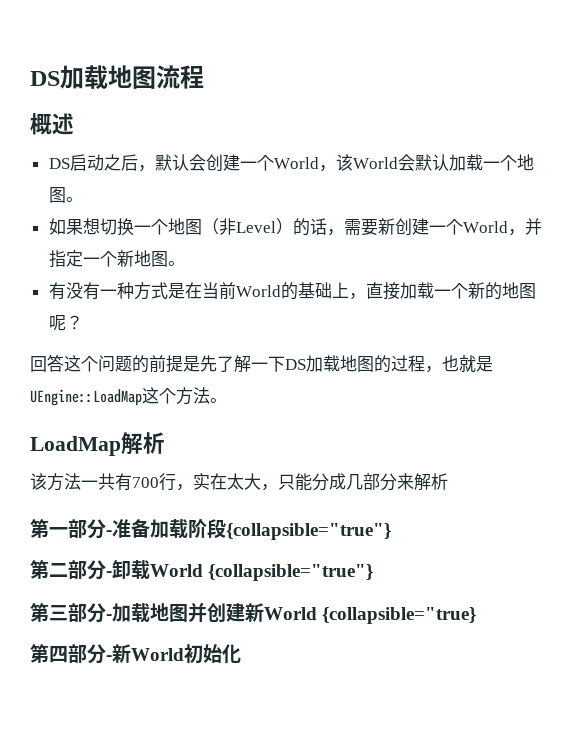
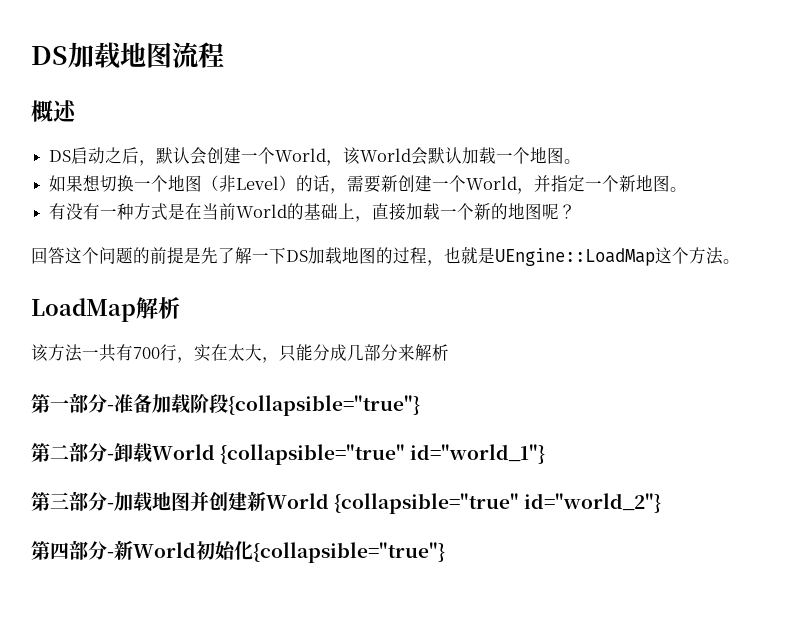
[208,564,374,581] {collapsible="true"} -> [220,444,546,465] {collapsible="true" id="world_1"}
[322,607,477,624] {collapsible="true} -> [334,493,662,514] {collapsible="true" id="world_2"}
(241, 654) none -> [253,542,445,563] {collapsible="true"}

